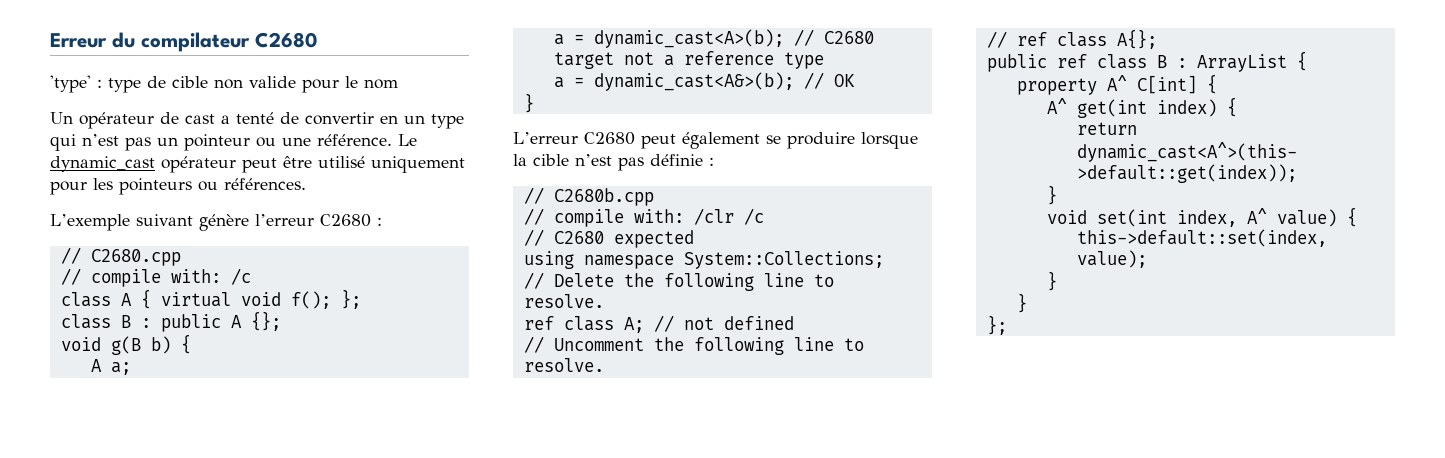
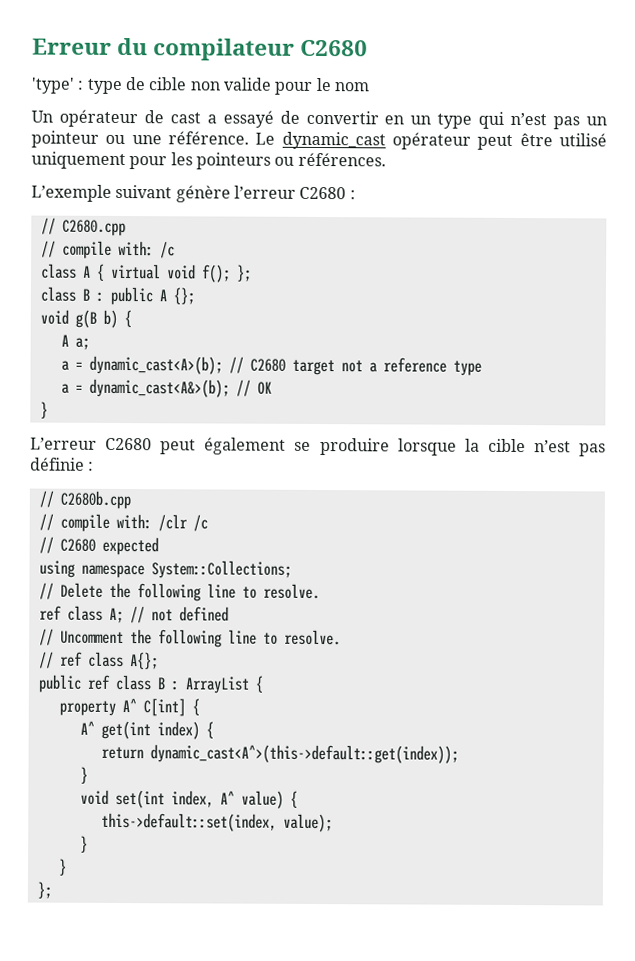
[236,112,274,124] tenté -> [222,110,274,128] essayé

